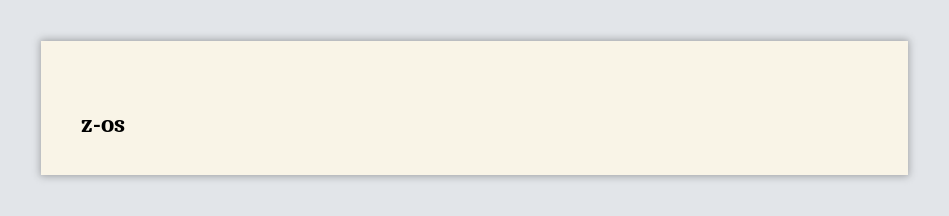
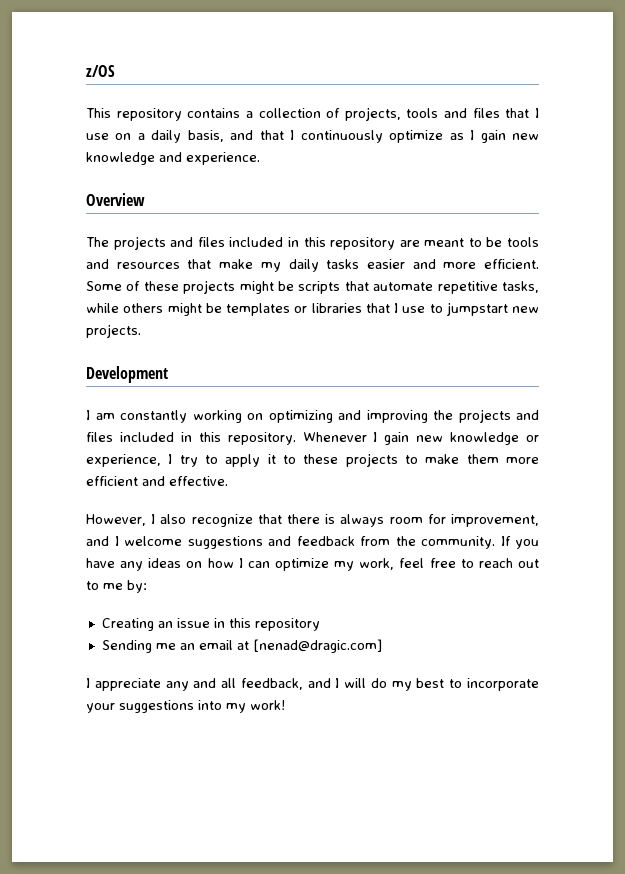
[81,120,125,132] z-os -> [86,65,115,77] [86,107,539,121] [86,130,539,143] [86,152,260,165] [86,193,145,206] [86,236,539,250] [86,259,539,272] [86,280,539,294] [86,302,539,316] [86,324,141,338] [86,366,168,383] [86,409,539,423] [86,432,539,445] [86,453,539,467] [86,476,228,486] [86,514,539,527] [86,536,539,549] [86,558,540,571] [86,580,147,593] [101,618,320,631] [101,639,382,653] [86,678,539,691] [86,700,285,713] z/OS // This repository contains a collection of projects, tools and files that I use on a daily basis, and that I continuously optimize as I gain new knowledge and experience. // Overview // The projects and files included in this repository are meant to be tools and resources that make my daily tasks easier and more efficient. Some of these projects might be scripts that automate repetitive tasks, while others might be templates or libraries that I use to jumpstart new projects. // Development // I am constantly working on optimizing and improving the projects and files included in this repository. Whenever I gain new knowledge or experience, I try to apply it to these projects to make them more efficient and effective. // However, I also recognize that there is always room for improvement, and I welcome suggestions and feedback from the community. If you have any ideas on how I can optimize my work, feel free to reach out to me by: // Creating an issue in this repository // Sending me an email at [nenad@dragic.com] // I appreciate any and all feedback, and I will do my best to incorporate your suggestions into my work!

